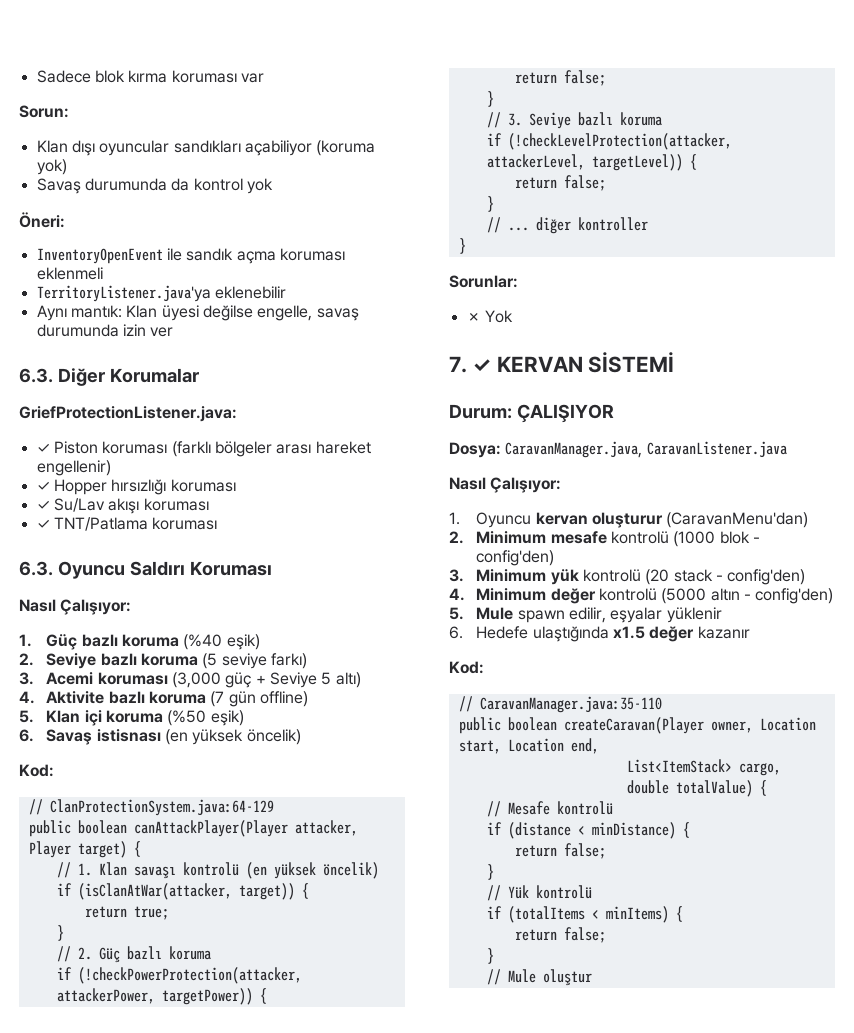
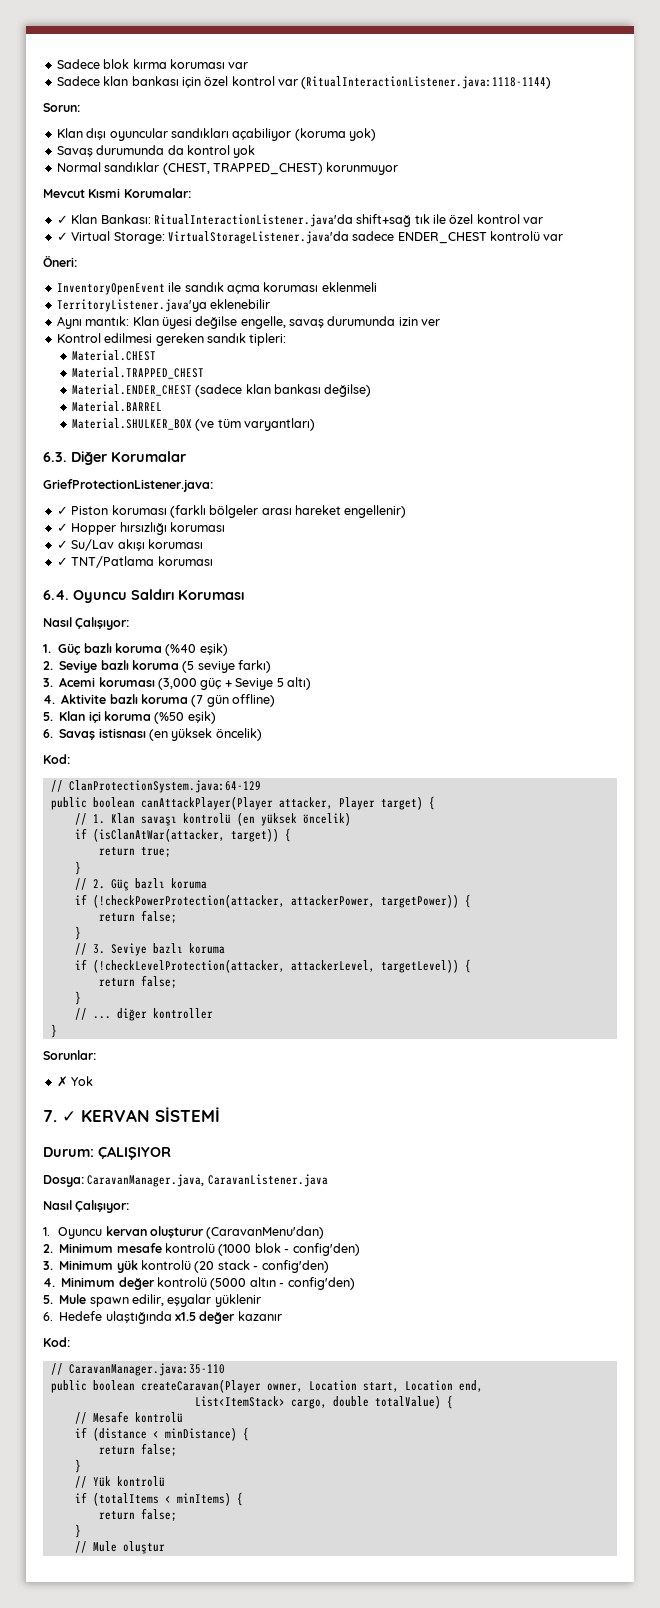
(264, 78) none -> [56,76,552,89] // Sadece klan bankası için özel kontrol var (RitualInteractionListener.java:1118-1144)
(273, 186) none -> [56,162,399,175] [43,188,191,198] [56,214,544,227] [56,231,564,244] // Normal sandıklar (CHEST, TRAPPED_CHEST) korunmuyor // Mevcut Kısmi Korumalar: // ✓ Klan Bankası: RitualInteractionListener.java'da shift+sağ tık ile özel kontrol var // ✓ Virtual Storage: VirtualStorageListener.java'da sadece ENDER_CHEST kontrolü var
(174, 332) none -> [56,333,287,346] [71,350,156,361] [71,367,204,379] [71,384,372,397] [71,401,162,412] [71,418,316,431] // Kontrol edilmesi gereken sandık tipleri: // Material.CHEST // Material.TRAPPED_CHEST // Material.ENDER_CHEST (sadece klan bankası değilse) // Material.BARREL // Material.SHULKER_BOX (ve tüm varyantları)
[19,561,53,576] 6.3. -> [43,590,69,600] 6.4.

